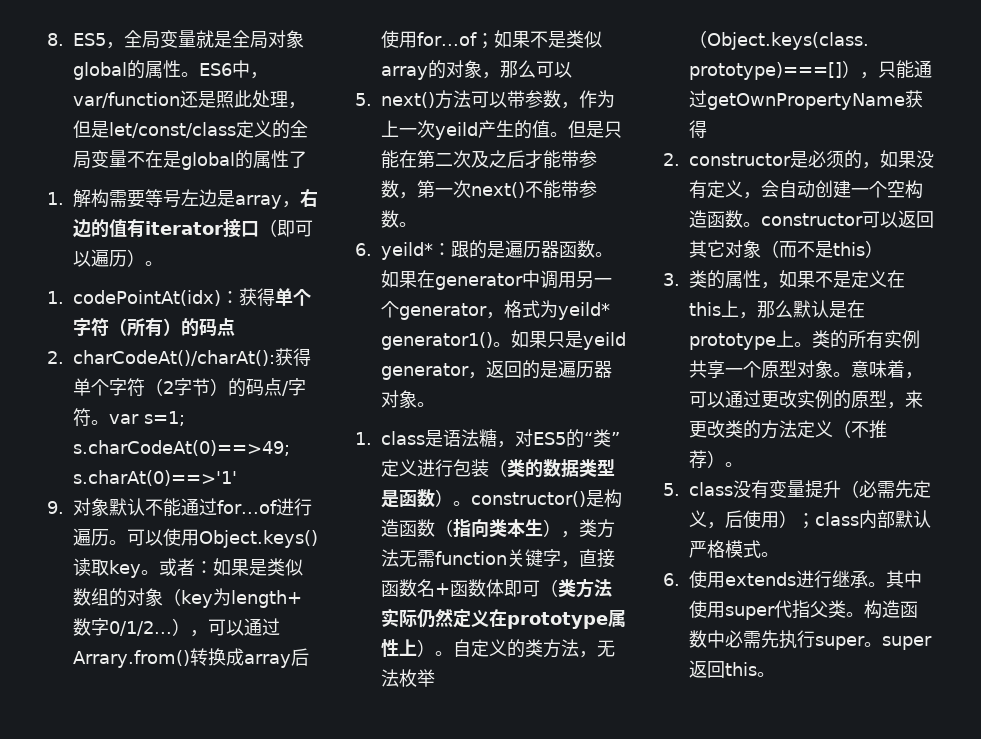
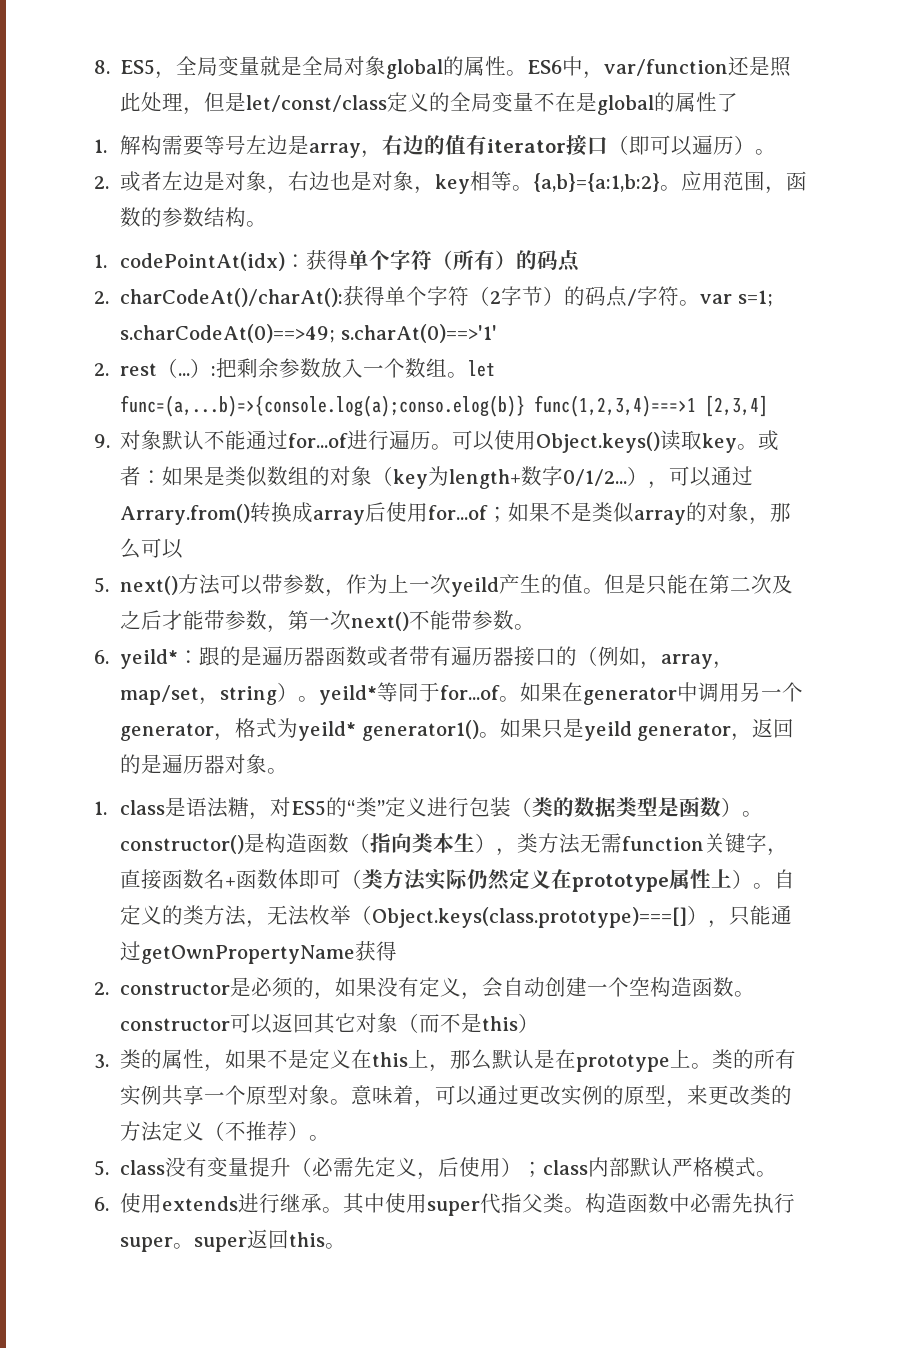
(163, 263) none -> [94,171,808,194] [120,207,268,227] // 2.或者左边是对象，右边也是对象，key相等。{a,b}={a:1,b:2}。应用范围，函数的参数结构。
(237, 478) none -> [94,358,496,378] [120,395,769,417] // 2. rest（...）:把剩余参数放入一个数组。let func=(a,...b)=>{console.log(a);conso.elog(b)} func(1,2,3,4)===>1 [2,3,4]
(595, 249) none -> [367,646,735,669] [120,682,501,705] 或者带有遍历器接口的（例如，array，map/set，string）。yeild*等同于for...of

